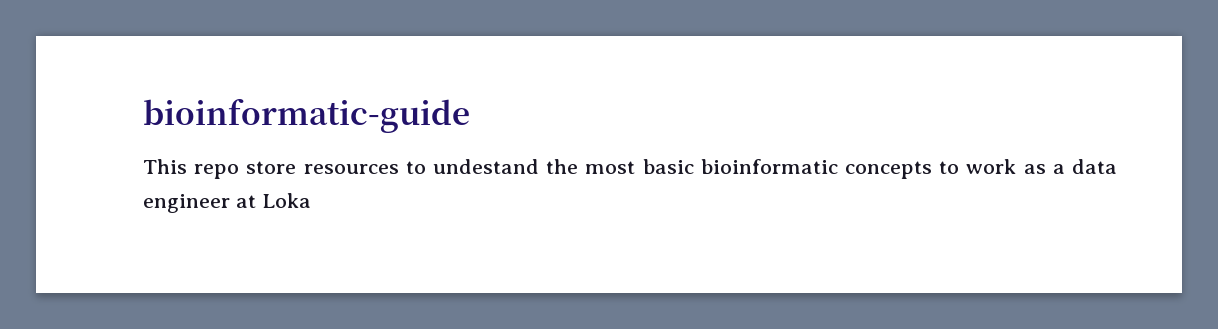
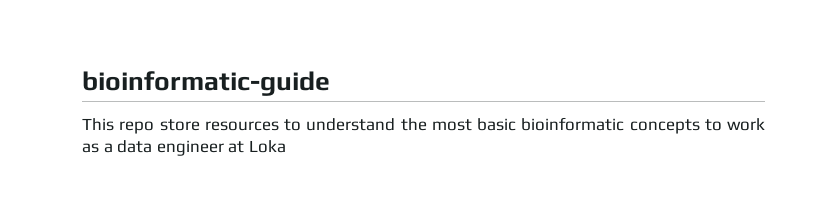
[432,159,539,174] undestand -> [306,118,396,131] understand

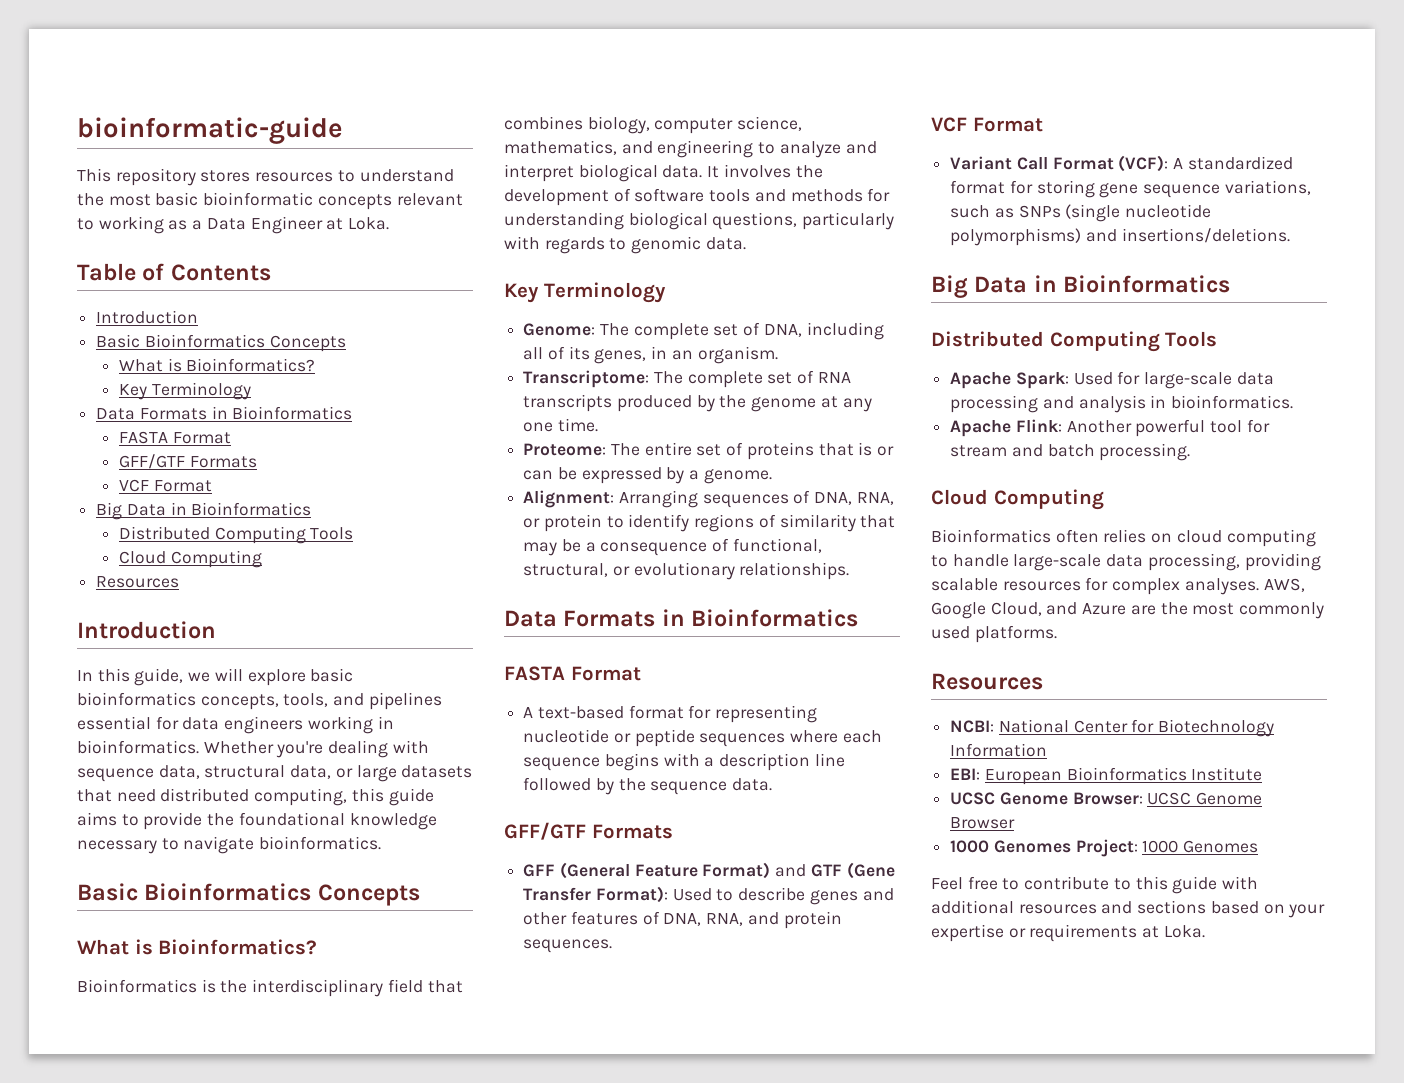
[119,119,200,134] repo store -> [115,168,251,186] repository stores
[704,118,765,131] [82,140,286,156] to work as a data engineer at Loka -> [396,193,463,206] [77,216,390,234] [77,263,271,281] [96,310,199,324] [96,334,346,352] [118,358,316,372] [118,382,251,400] [96,406,353,420] [118,431,231,444] [118,454,257,469] [118,479,212,492] [96,502,312,520] [118,526,354,544] [118,550,262,568] [96,576,180,588] [77,621,216,639] [77,668,354,686] [77,692,442,710] [77,716,394,734] [77,740,429,758] [77,765,473,782] [77,788,434,806] [77,812,437,830] [77,836,382,854] [77,883,420,906] [77,939,318,955] [77,979,463,997] [504,116,803,134] [504,140,877,158] [504,164,823,182] [504,188,891,206] [504,212,895,230] [504,236,746,254] [504,282,666,303] [523,322,884,340] [523,346,778,364] [523,370,851,388] [523,394,872,412] [523,418,598,432] [523,442,895,460] [523,467,772,484] [523,490,894,508] [523,514,896,532] [523,538,822,556] [523,562,850,580] [504,609,859,627] [504,666,641,681] [523,705,818,723] [523,729,882,747] [523,753,845,771] [523,777,773,795] [504,822,673,840] [523,862,895,879] [523,886,894,905] [523,911,842,929] [523,939,613,953] [931,117,1043,132] [950,155,1293,172] [950,180,1311,198] [950,204,1212,222] [950,228,1290,246] [931,275,1231,298] [931,331,1218,352] [950,371,1274,389] [950,395,1294,413] [950,419,1270,437] [950,443,1191,461] [931,489,1104,510] [931,529,1316,547] [931,553,1321,571] [931,577,1305,595] [931,602,1325,619] [931,625,1057,643] [931,673,1043,690] [950,719,1275,737] [950,743,1048,757] [950,767,1263,785] [950,792,1263,805] [950,817,1016,829] [950,839,1259,857] [931,876,1259,894] [931,900,1326,918] [931,924,1205,942] relevant to working as a Data Engineer at Loka. // Table of Contents // Introduction // Basic Bioinformatics Concepts // What is Bioinformatics? // Key Terminology // Data Formats in Bioinformatics // FASTA Format // GFF/GTF Formats // VCF Format // Big Data in Bioinformatics // Distributed Computing Tools // Cloud Computing // Resources // Introduction // In this guide, we will explore basic bioinformatics concepts, tools, and pipelines essential for data engineers working in bioinformatics. Whether you're dealing with sequence data, structural data, or large datasets that need distributed computing, this guide aims to provide the foundational knowledge necessary to navigate bioinformatics. // Basic Bioinformatics Concepts // What is Bioinformatics? // Bioinformatics is the interdisciplinary field that combines biology, computer science, mathematics, and engineering to analyze and interpret biological data. It involves the development of software tools and methods for understanding biological questions, particularly with regards to genomic data. // Key Terminology // Genome: The complete set of DNA, including all of its genes, in an organism. // Transcriptome: The complete set of RNA transcripts produced by the genome at any one time. // Proteome: The entire set of proteins that is or can be expressed by a genome. // Alignment: Arranging sequences of DNA, RNA, or protein to identify regions of similarity that may be a consequence of functional, structural, or evolutionary relationships. // Data Formats in Bioinformatics // FASTA Format // A text-based format for representing nucleotide or peptide sequences where each sequence begins with a description line followed by the sequence data. // GFF/GTF Formats // GFF (General Feature Format) and GTF (Gene Transfer Format): Used to describe genes and other features of DNA, RNA, and protein sequences. // VCF Format // Variant Call Format (VCF): A standardized format for storing gene sequence variations, such as SNPs (single nucleotide polymorphisms) and insertions/deletions. // Big Data in Bioinformatics // Distributed Computing Tools // Apache Spark: Used for large-scale data processing and analysis in bioinformatics. // Apache Flink: Another powerful tool for stream and batch processing. // Cloud Computing // Bioinformatics often relies on cloud computing to handle large-scale data processing, providing scalable resources for complex analyses. AWS, Google Cloud, and Azure are the most commonly used platforms. // Resources // NCBI: National Center for Biotechnology Information // EBI: European Bioinformatics Institute // UCSC Genome Browser: UCSC Genome Browser // 1000 Genomes Project: 1000 Genomes // Feel free to contribute to this guide with additional resources and sections based on your expertise or requirements at Loka.

